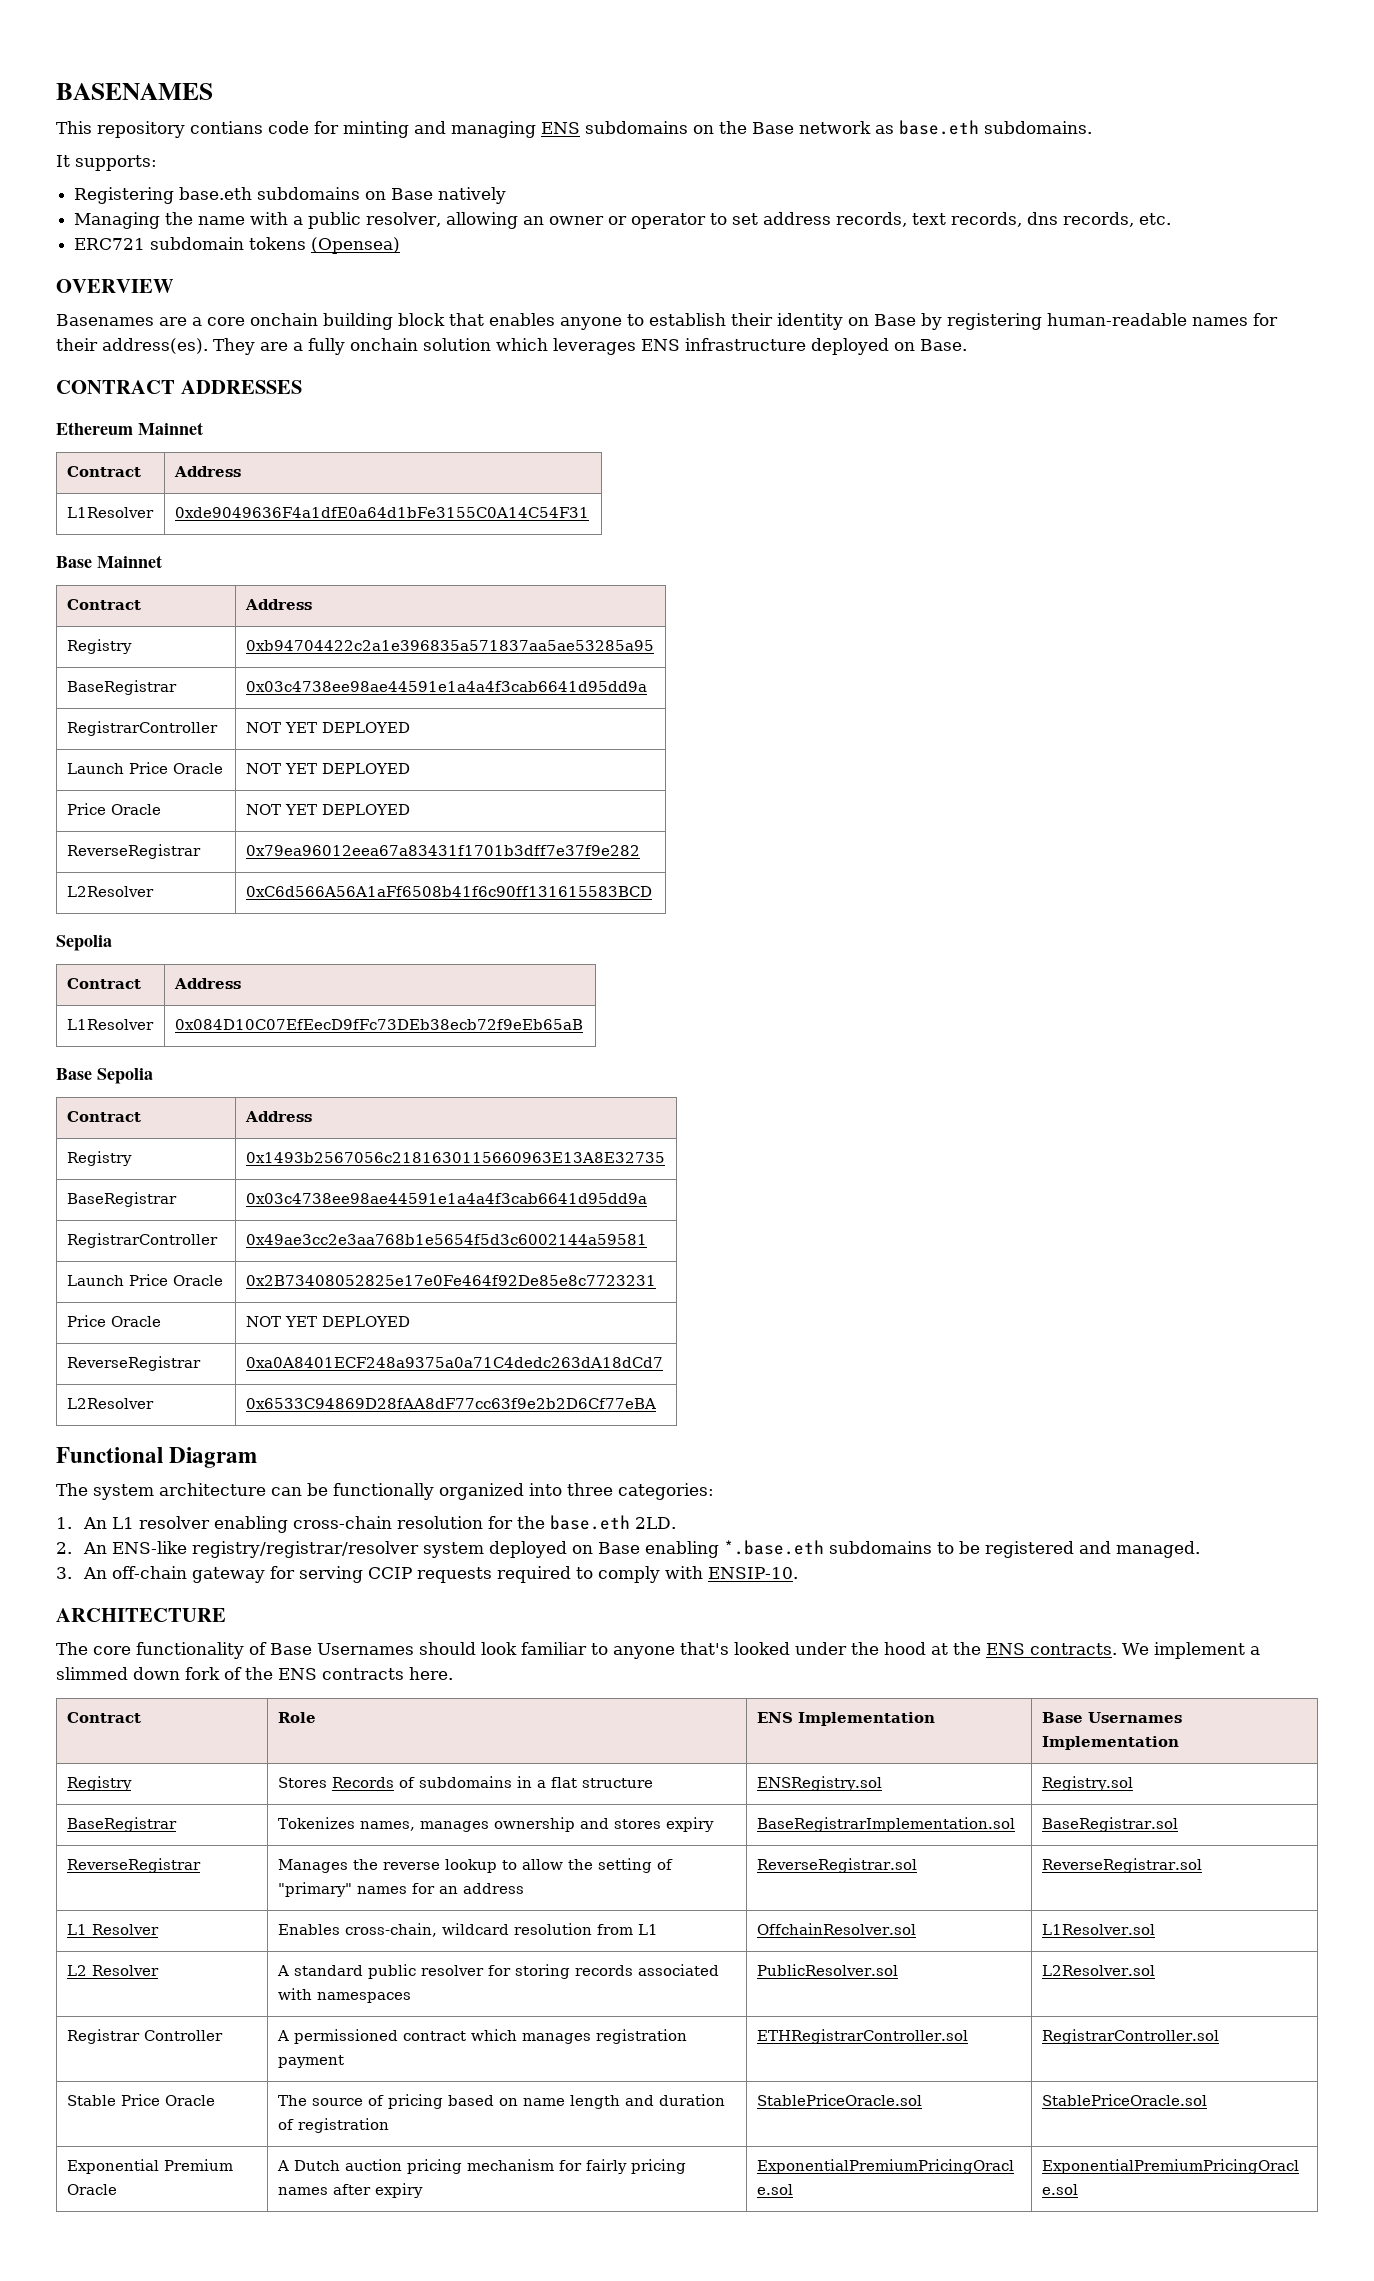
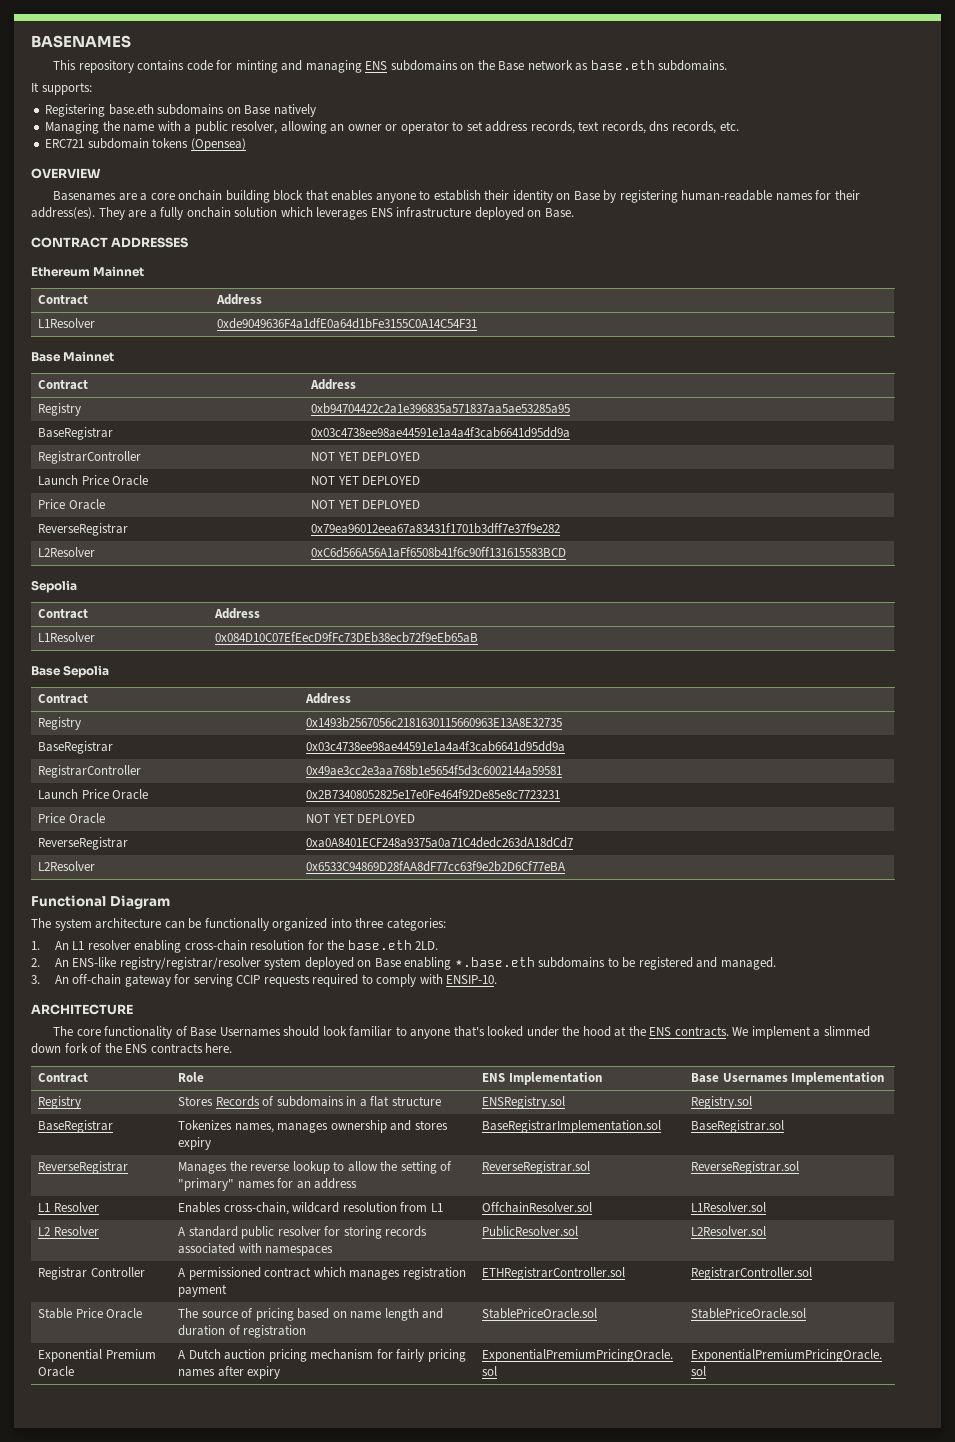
[190,121,263,134] contians -> [137,60,185,71] contains

